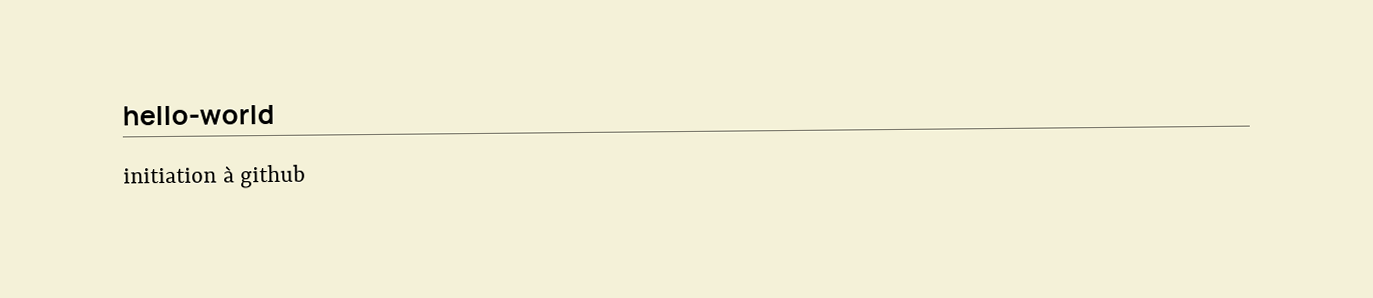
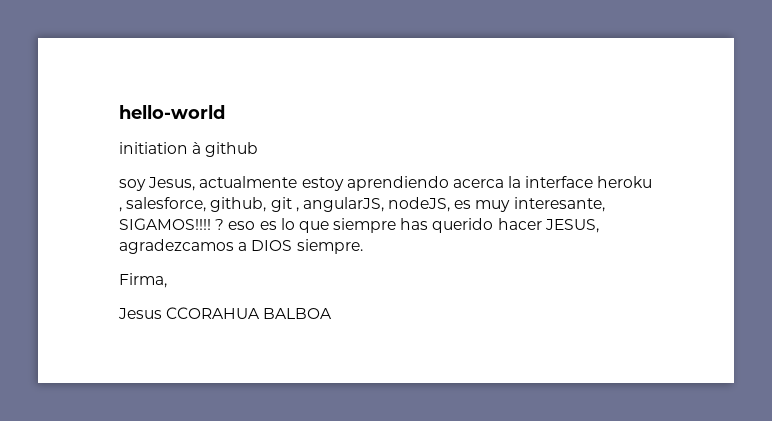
(307, 176) none -> [119,176,653,191] [119,197,605,212] [119,218,599,233] [119,239,363,254] [119,273,167,288] [118,307,333,319] // soy Jesus, actualmente estoy aprendiendo acerca la interface heroku , salesforce, github, git , angularJS, nodeJS, es muy interesante, SIGAMOS!!!! ? eso es lo que siempre has querido hacer JESUS, agradezcamos a DIOS siempre. // Firma, // Jesus CCORAHUA BALBOA

